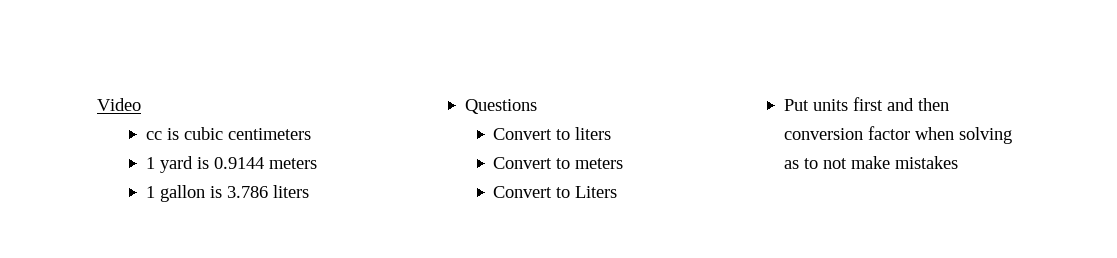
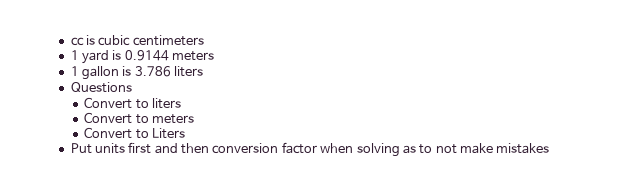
[97,98,141,111] Video // -> (70, 41) none

